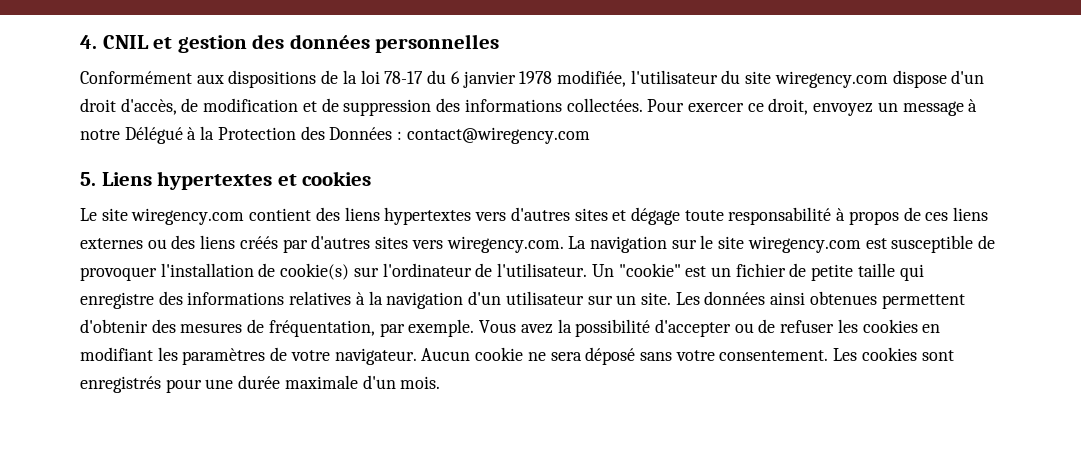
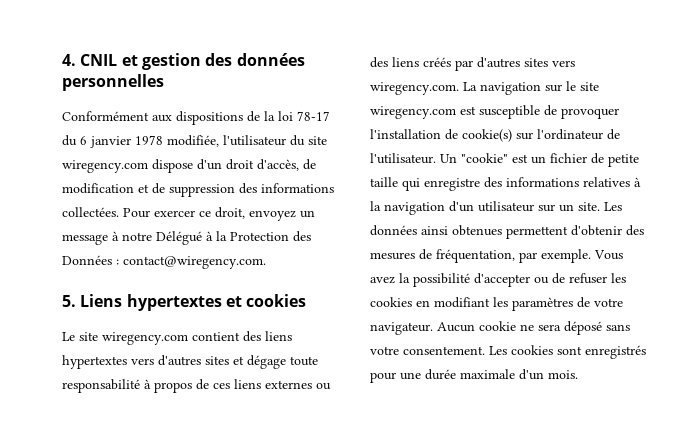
[406,127,590,144] contact@wiregency.com -> [123,256,266,269] contact@wiregency.com.

